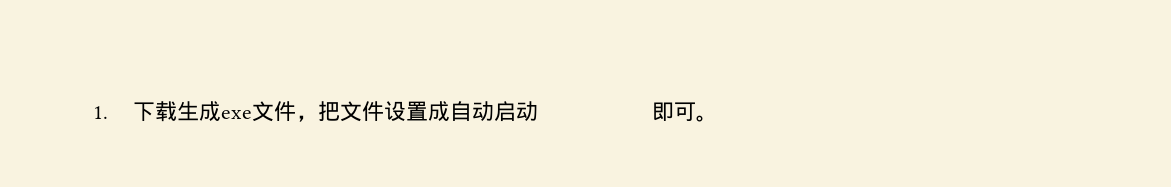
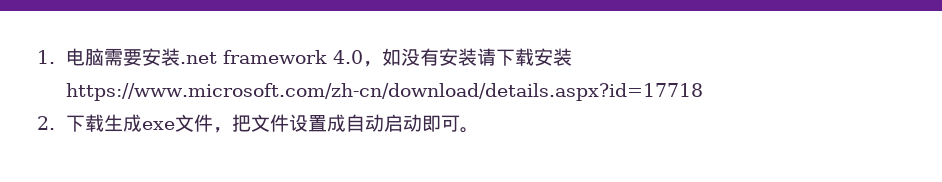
(108, 112) none -> [65,48,572,67] [65,83,703,101] [37,116,55,130] 电脑需要安装.net framework 4.0，如没有安装请下载安装https://www.microsoft.com/zh-cn/download/details.aspx?id=17718 // 2.

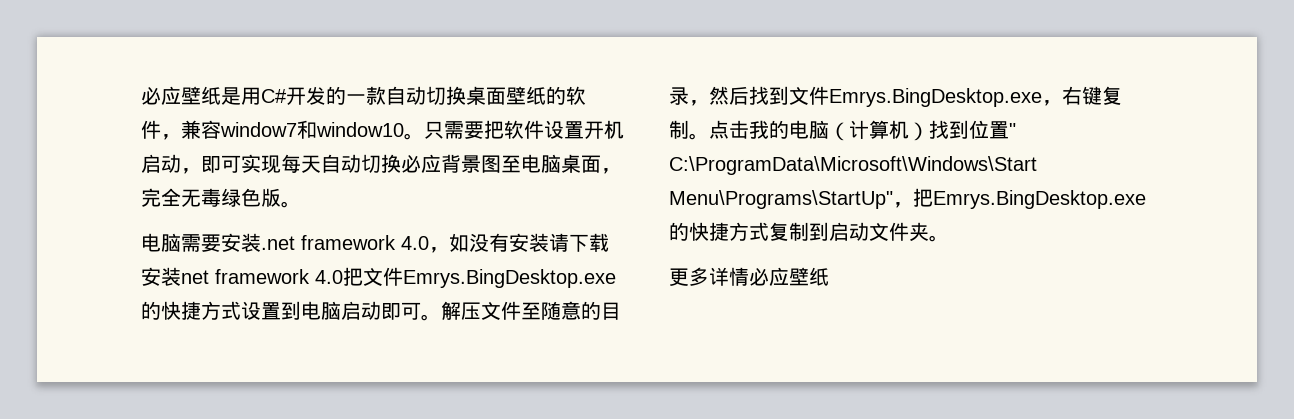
[37,50,55,64] 1. -> [141,86,586,105] [141,120,624,140] [141,154,621,174] [141,188,301,208] 必应壁纸是用C#开发的一款自动切换桌面壁纸的软件，兼容window7和window10。只需要把软件设置开机启动，即可实现每天自动切换必应背景图至电脑桌面，完全无毒绿色版。 //
[65,83,703,101] [37,114,479,133] https://www.microsoft.com/zh-cn/download/details.aspx?id=17718 // 2.下载生成exe文件，把文件设置成自动启动即可。 -> [181,267,616,288] [141,301,621,321] [669,86,1122,107] [669,120,1016,141] [669,156,1037,175] [669,188,1146,209] [669,222,949,242] [669,267,829,286] net framework 4.0把文件Emrys.BingDesktop.exe的快捷方式设置到电脑启动即可。解压文件至随意的目录，然后找到文件Emrys.BingDesktop.exe，右键复制。点击我的电脑（计算机）找到位置" C:\ProgramData\Microsoft\Windows\Start Menu\Programs\StartUp"，把Emrys.BingDesktop.exe的快捷方式复制到启动文件夹。 // 更多详情必应壁纸

